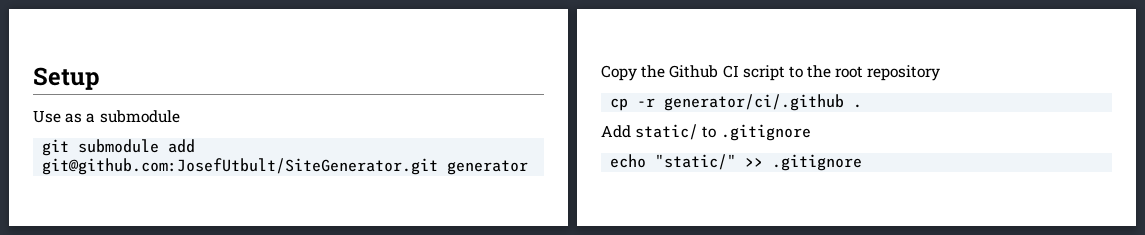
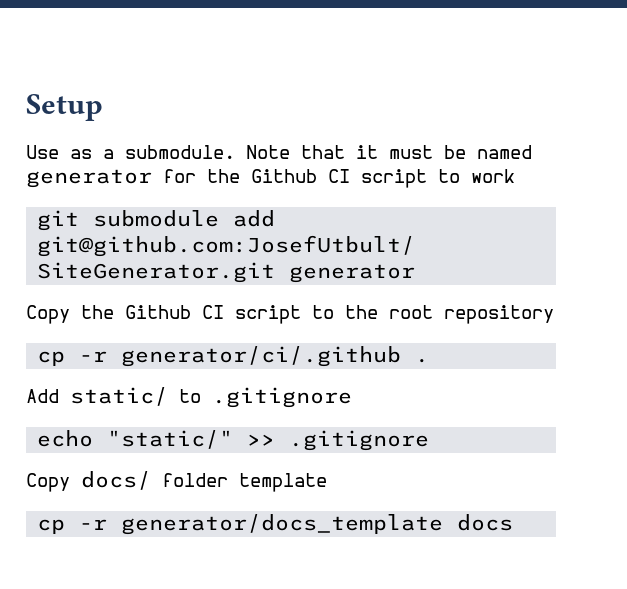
[99,110,180,123] submodule -> [125,145,532,159] [26,169,515,188] submodule. Note that it must be named generator for the Github CI script to work
(863, 162) none -> [26,471,327,492] [37,514,514,535] // Copy docs/ folder template // cp -r generator/docs_template docs

